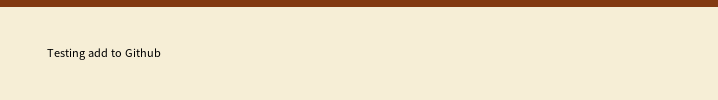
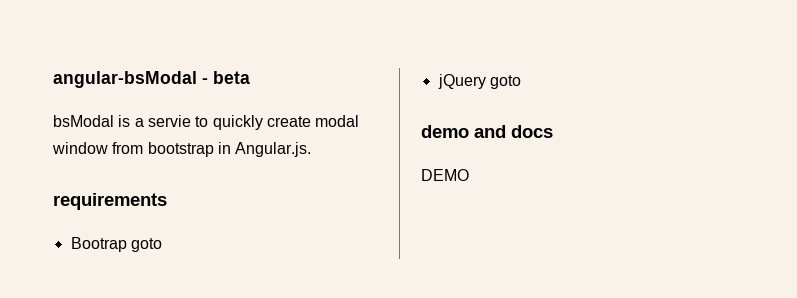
[47,48,161,60] Testing add to Github -> [53,71,250,88] [53,115,360,130] [52,142,312,157] [53,193,167,210] [70,237,162,252] [437,74,521,89] [421,125,553,138] [421,169,469,181] angular-bsModal - beta // bsModal is a servie to quickly create modal window from bootstrap in Angular.js. // requirements // Bootrap goto // jQuery goto // demo and docs // DEMO

